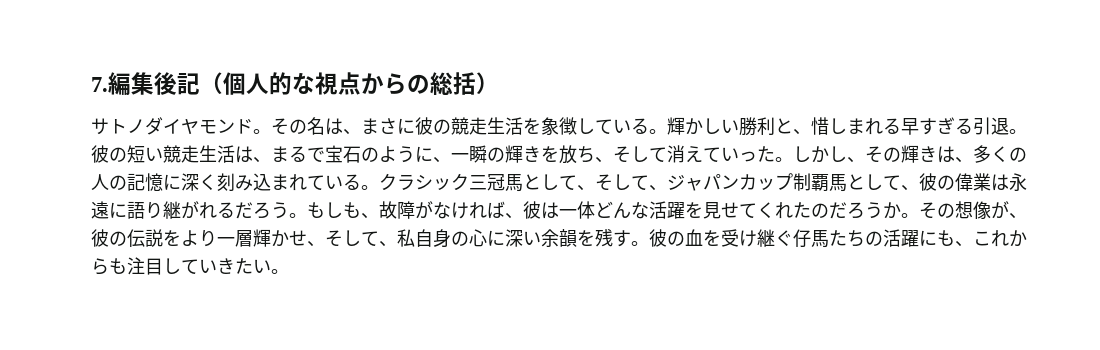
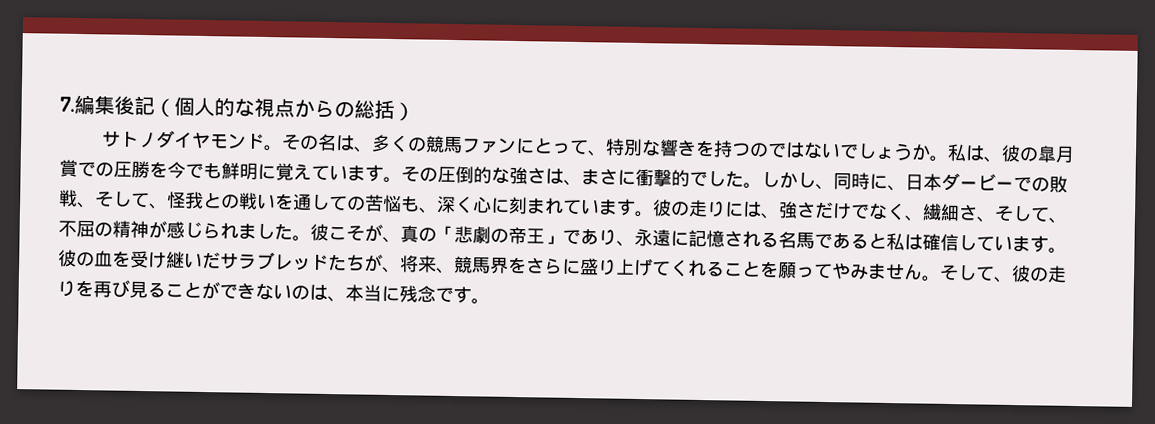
[361,117,1027,136] [91,145,1027,164] [91,173,1027,192] [91,201,1027,219] [91,229,613,248] まさに彼の競走生活を象徴している。輝かしい勝利と、惜しまれる早すぎる引退。彼の短い競走生活は、まるで宝石のように、一瞬の輝きを放ち、そして消えていった。しかし、その輝きは、多くの人の記憶に深く刻み込まれている。クラシック三冠馬として、そして、ジャパンカップ制覇馬として、彼の偉業は永遠に語り継がれるだろう。もしも、故障がなければ、彼は一体どんな活躍を見せてくれたのだろうか。その想像が、彼の伝説をより一層輝かせ、そして、私自身の心に深い余韻を残 -> [370,134,1075,163] [59,159,1068,193] [59,189,1067,224] [58,219,1031,252] 多くの競馬ファンにとって、特別な響きを持つのではないでしょうか。私は、彼の皐月賞での圧勝を今でも鮮明に覚えています。その圧倒的な強さは、まさに衝撃的でした。しかし、同時に、日本ダービーでの敗戦、そして、怪我との戦いを通しての苦悩も、深く心に刻まれています。彼の走りには、強さだけでなく、繊細さ、そして、不屈の精神が感じられました。彼こそが、真の「悲劇の帝王」であり、永遠に記憶される名馬であると私は確信していま
[775,229,1027,248] [91,257,271,275] ぐ仔馬たちの活躍にも、これからも注目していきたい -> [184,251,1067,283] [57,279,472,304] いだサラブレッドたちが、将来、競馬界をさらに盛り上げてくれることを願ってやみません。そして、彼の走りを再び見ることができないのは、本当に残念です

